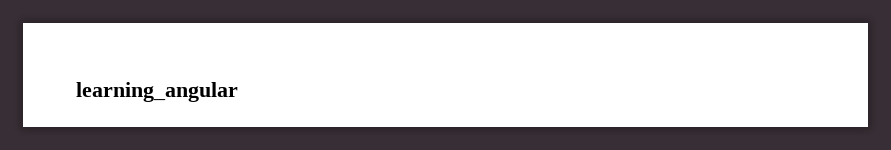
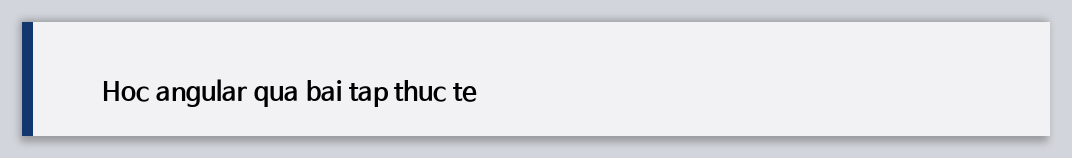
[76,82,238,102] learning_angular -> [102,79,478,107] Hoc angular qua bai tap thuc te

